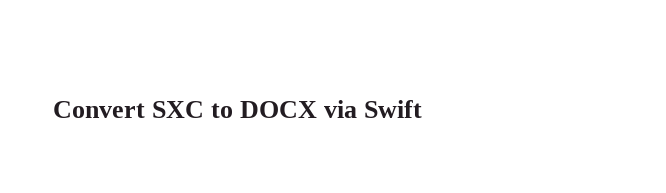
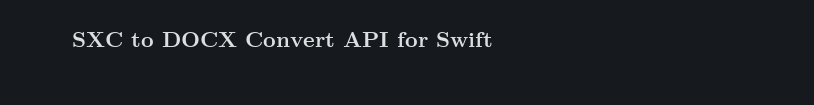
[53,101,145,118] Convert -> (72, 39) none
[324,100,358,118] via -> [245,32,428,47] Convert API for

